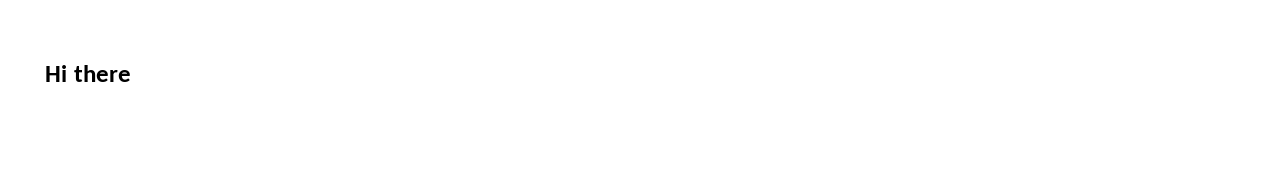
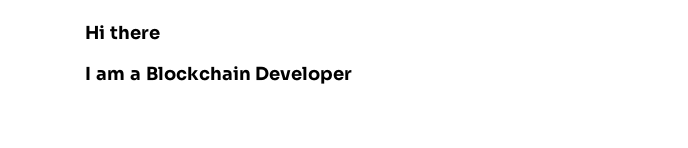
(131, 73) none -> [85,66,353,84] // I am a Blockchain Developer

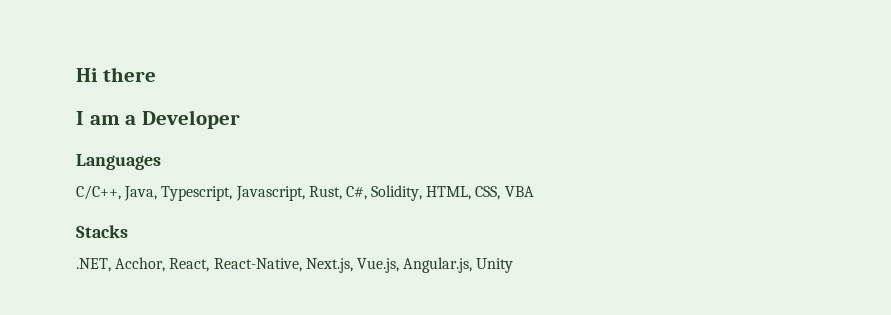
[145,66,251,81] Blockchain -> (137, 120) none
(353, 75) none -> [76,154,161,170] [76,185,534,201] [76,225,128,238] [76,257,514,273] // Languages // C/C++, Java, Typescript, Javascript, Rust, C#, Solidity, HTML, CSS, VBA // Stacks // .NET, Acchor, React, React-Native, Next.js, Vue.js, Angular.js, Unity

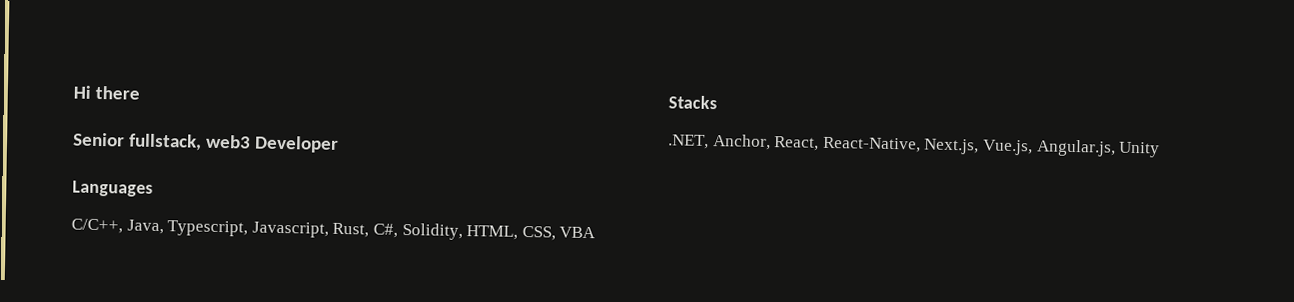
[76,111,137,125] I am a -> [73,132,251,151] Senior fullstack, web3
[115,257,166,272] Acchor, -> [712,134,771,151] Anchor,

